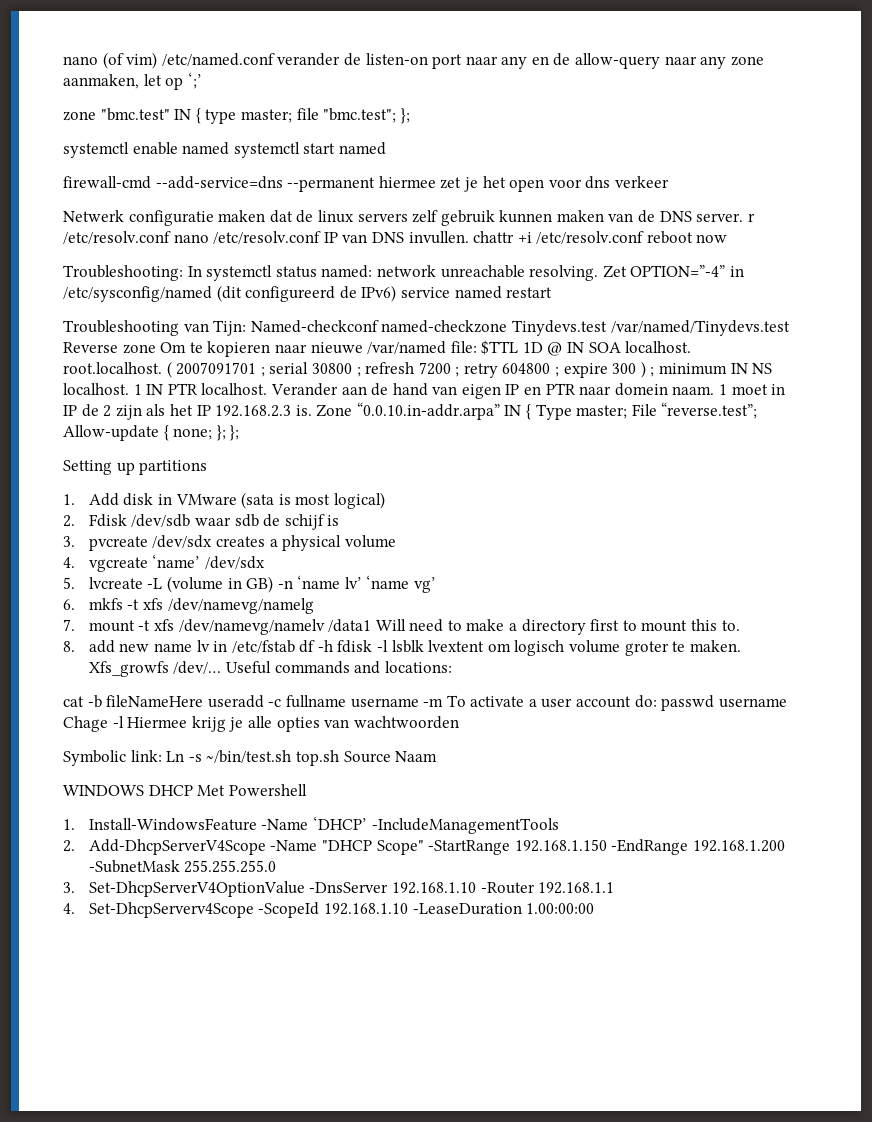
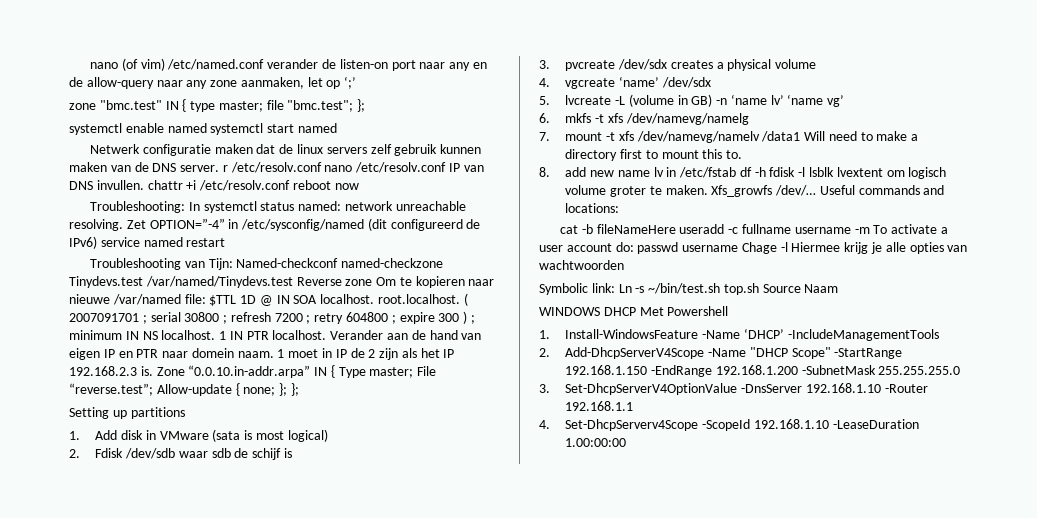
[63,176,669,192] // firewall-cmd --add-service=dns --permanent hiermee zet je het open voor dns verkeer -> (337, 128) none

